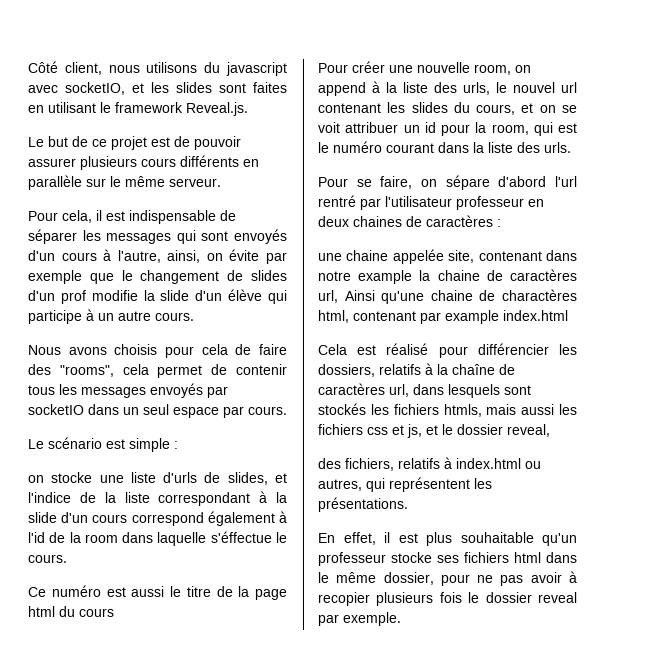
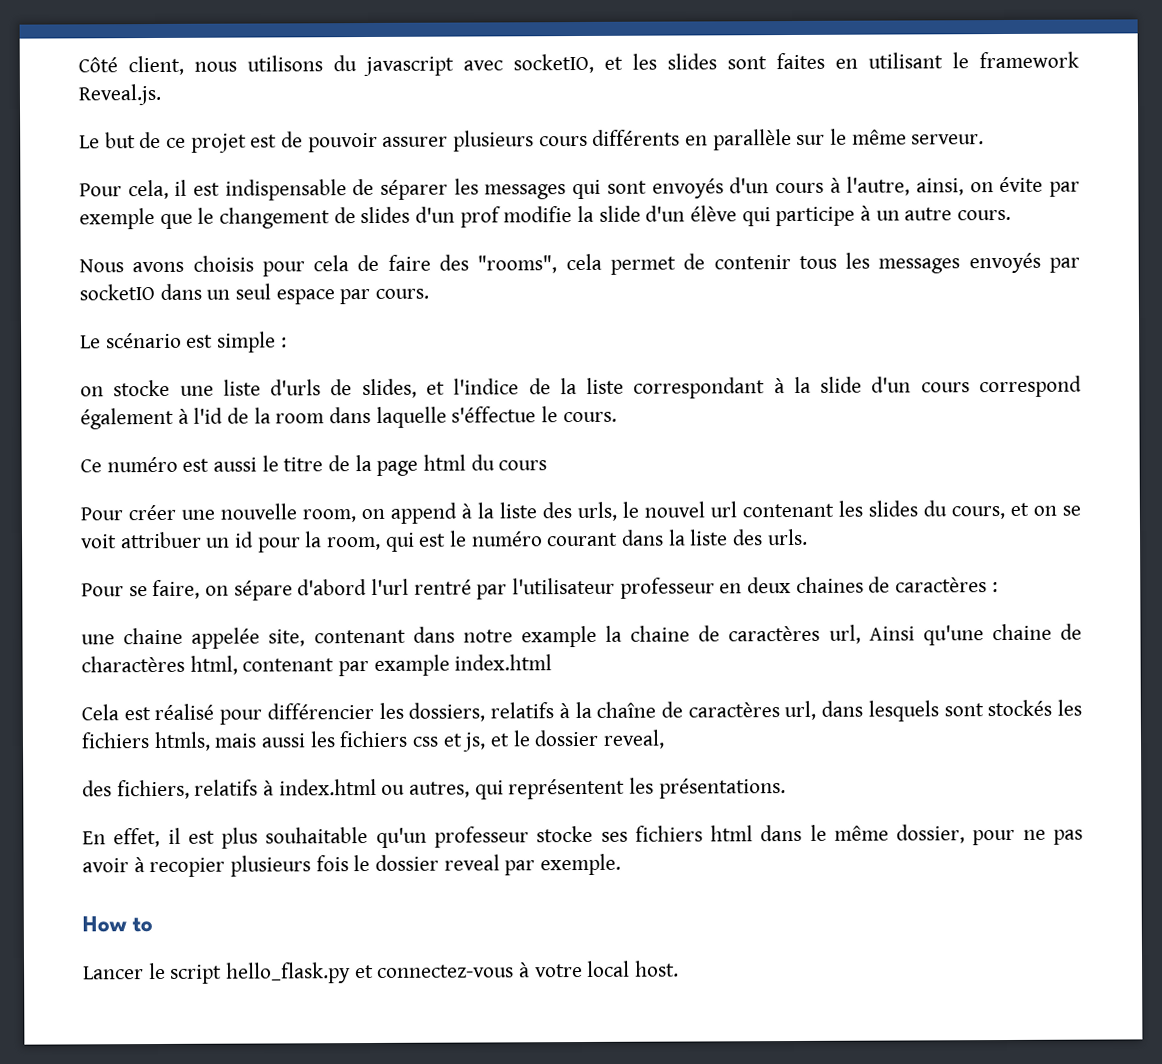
(401, 619) none -> [82,915,154,933] [83,960,680,984] // How to // Lancer le script hello_flask.py et connectez-vous à votre local host.

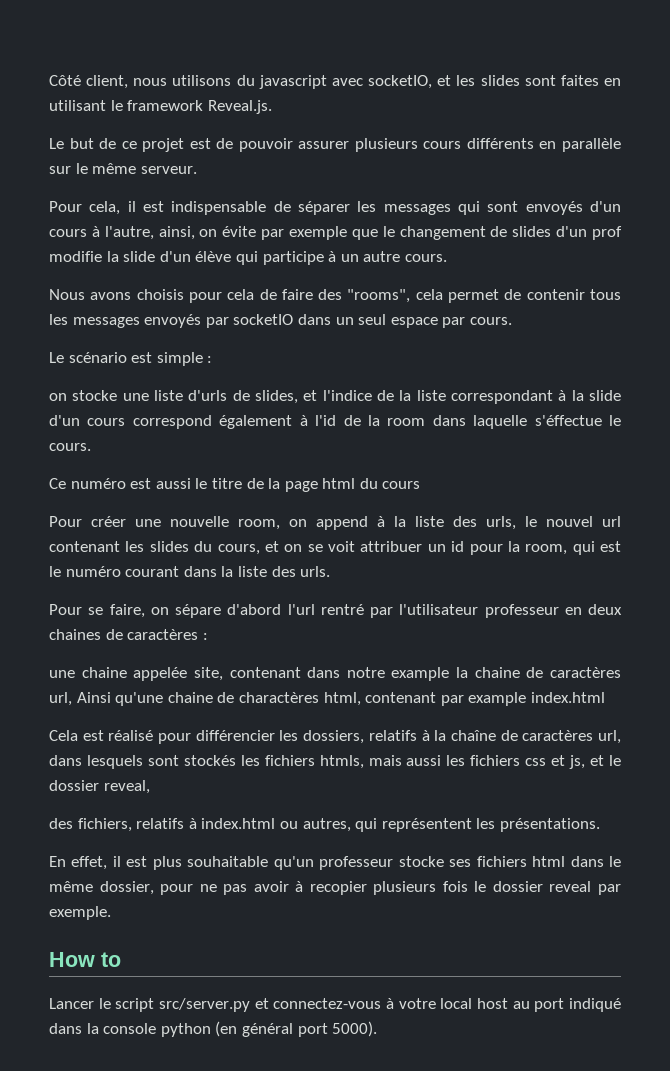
[226,962,352,984] hello_flask.py -> [159,998,250,1012] src/server.py
[635,960,680,977] host. -> [477,998,622,1012] [49,1021,378,1037] host au port indiqué dans la console python (en général port 5000).

